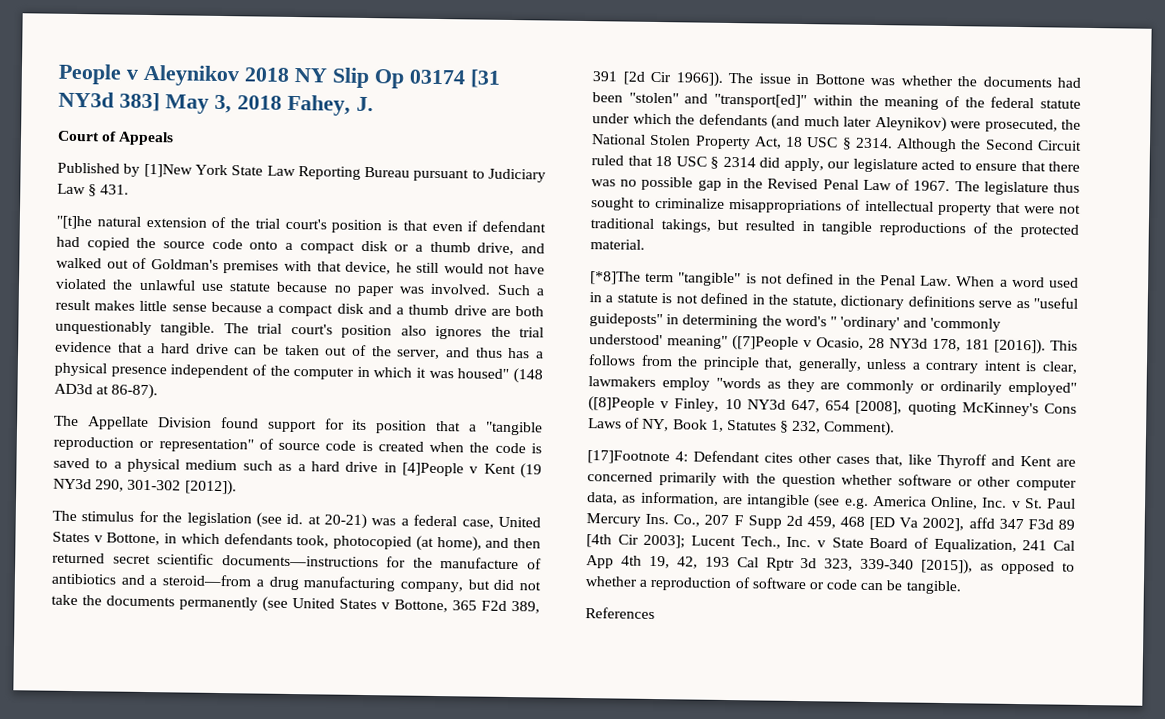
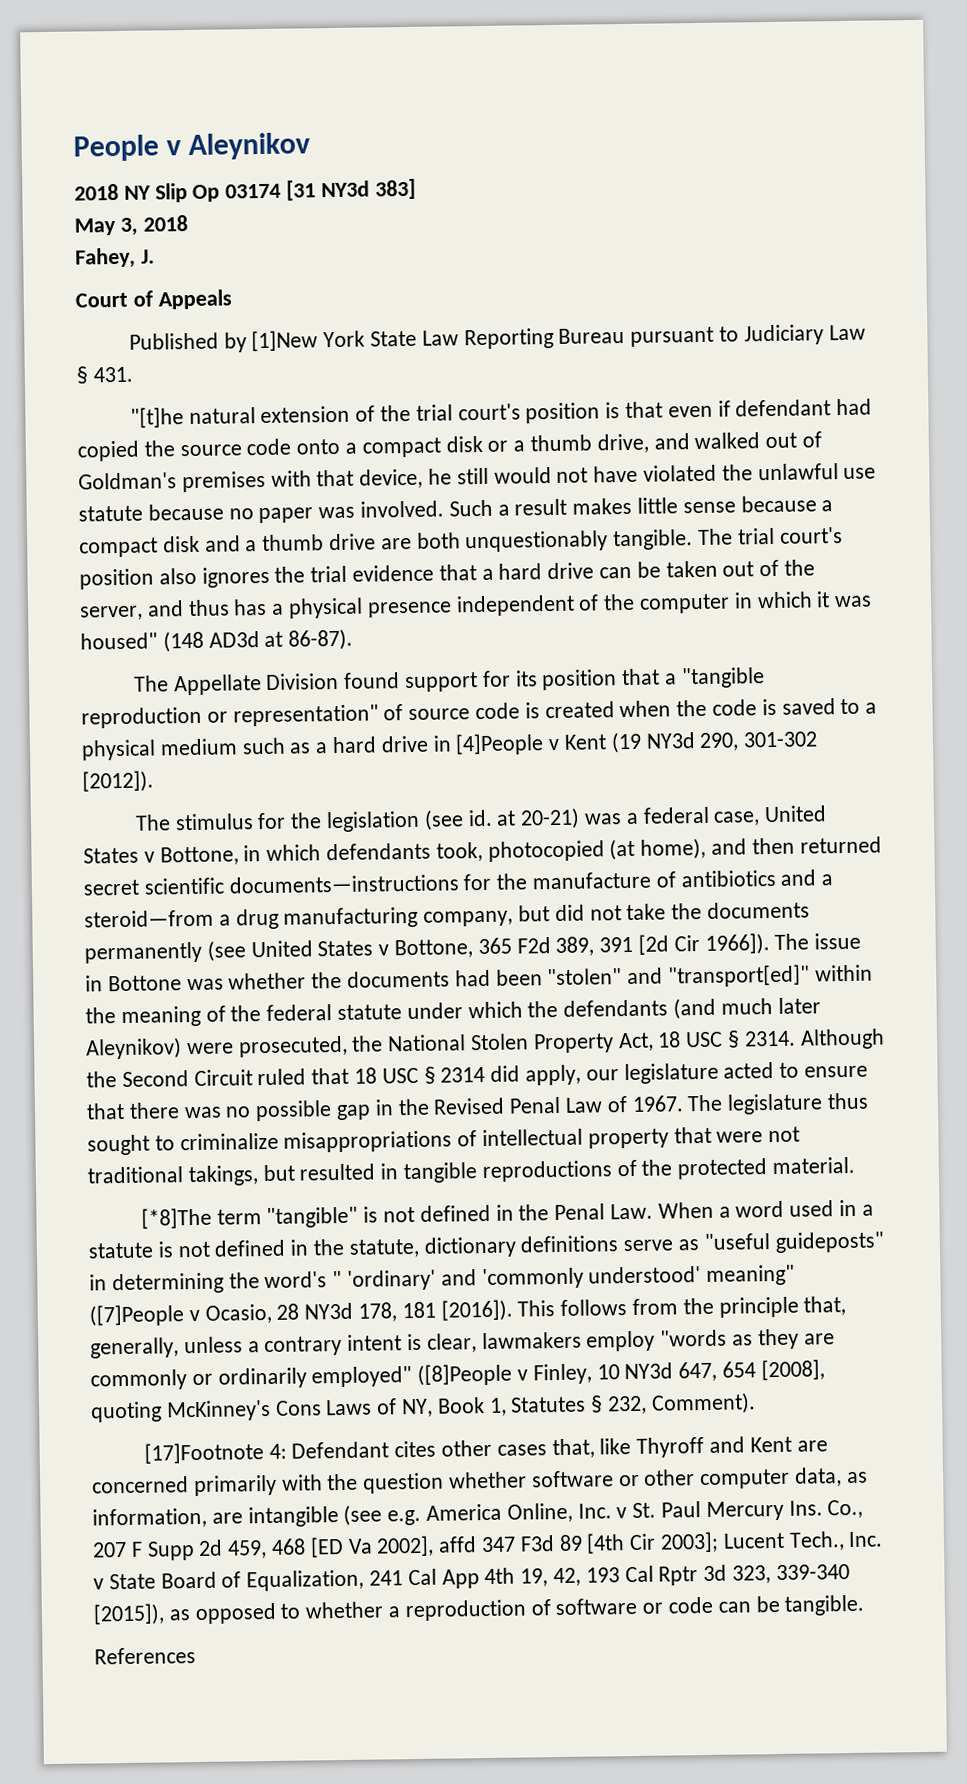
(240, 75) none -> (312, 146) //
(160, 102) none -> (416, 189) //
(282, 102) none -> (188, 223) //

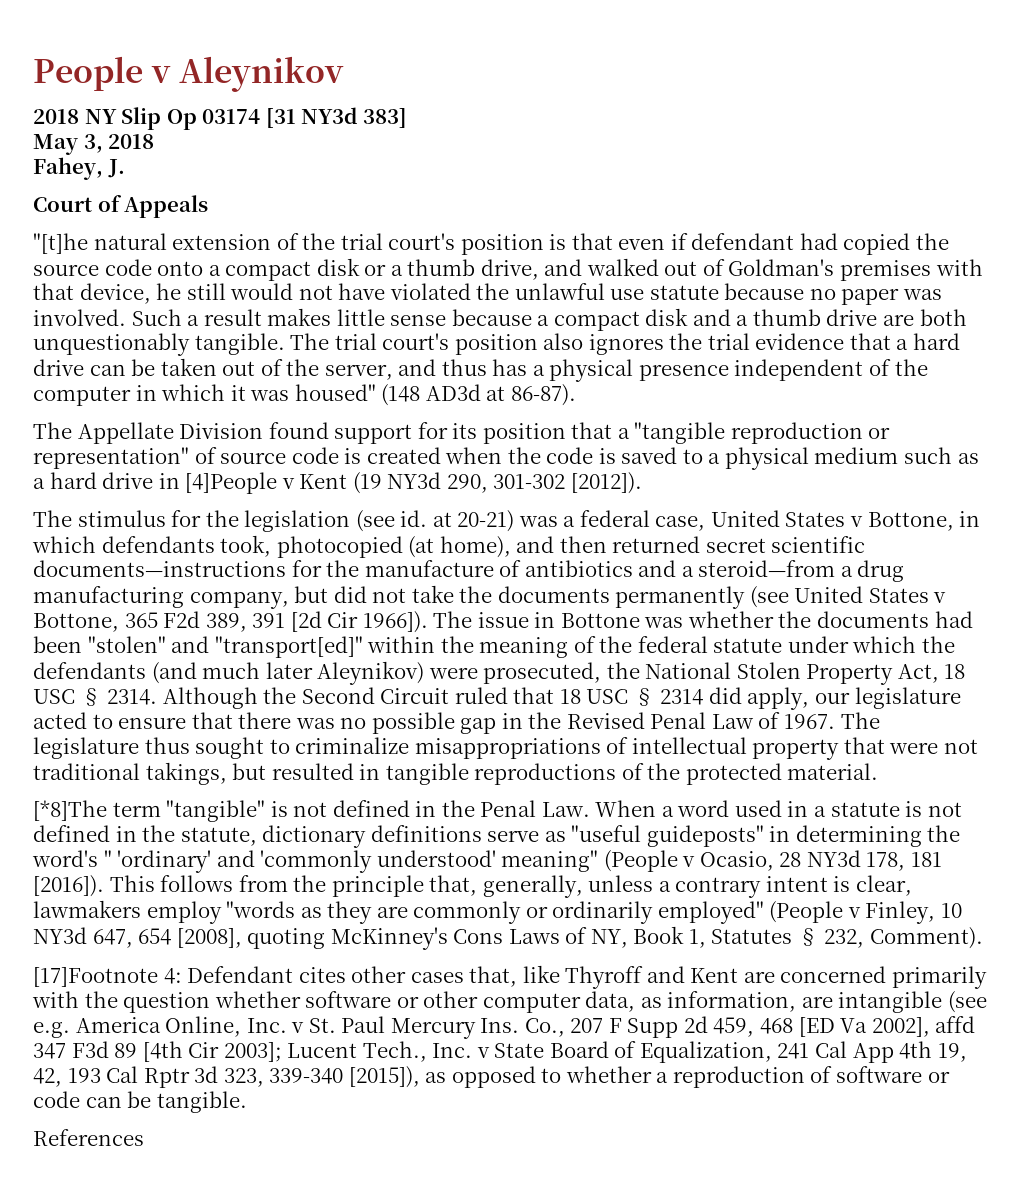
[128,324,866,353] [76,366,133,384] // Published by [1]New York State Law Reporting Bureau pursuant to Judiciary Law § 431. -> (209, 206) none
[89,1304,184,1327] ([7]People -> [603,850,678,872] (People
[417,1363,513,1386] ([8]People -> [769,901,844,923] (People

